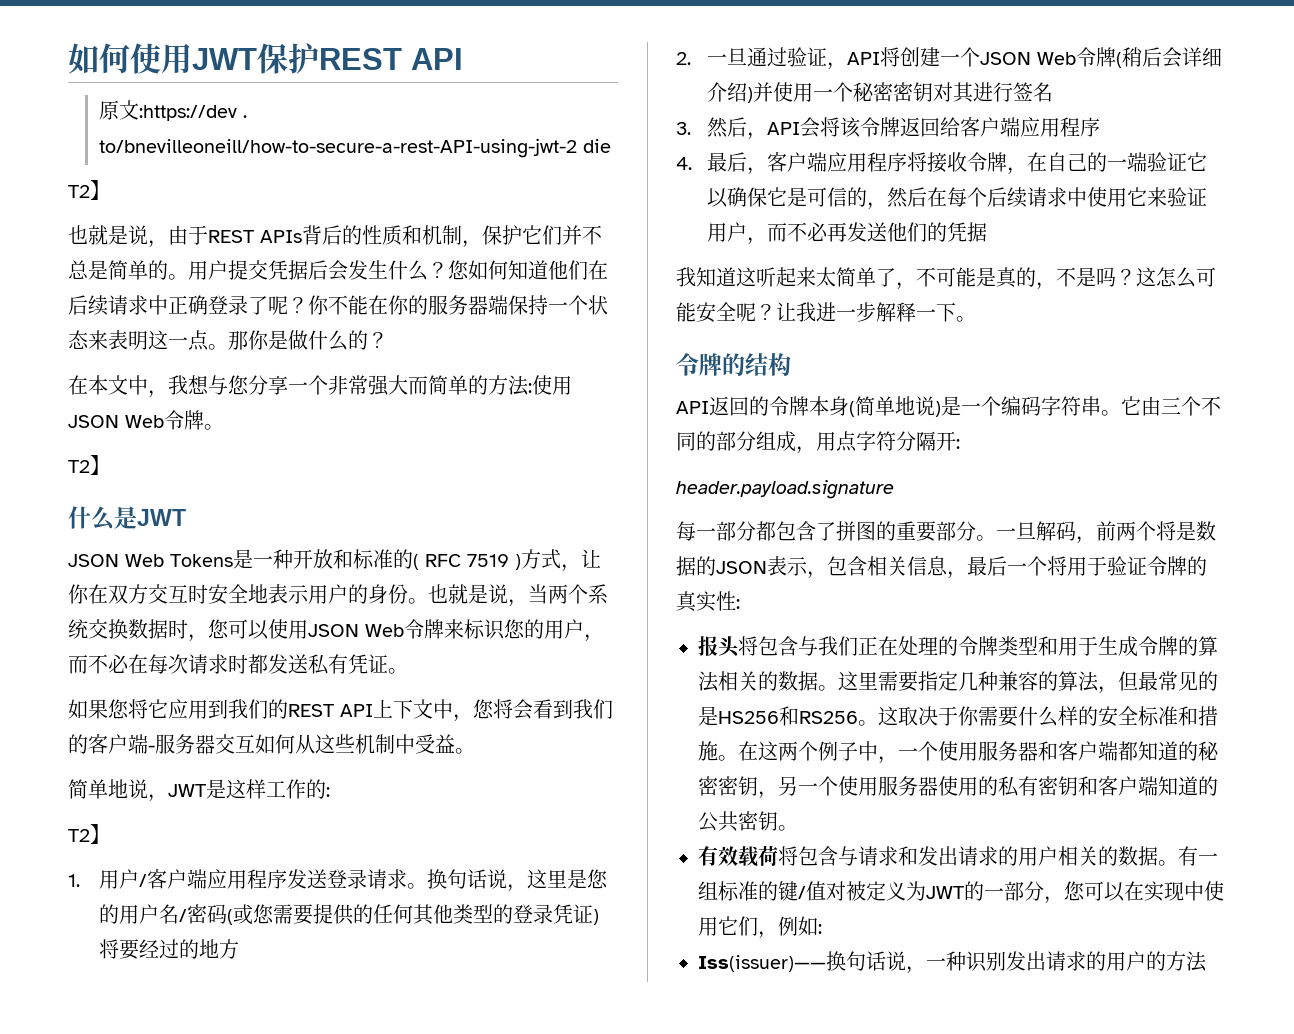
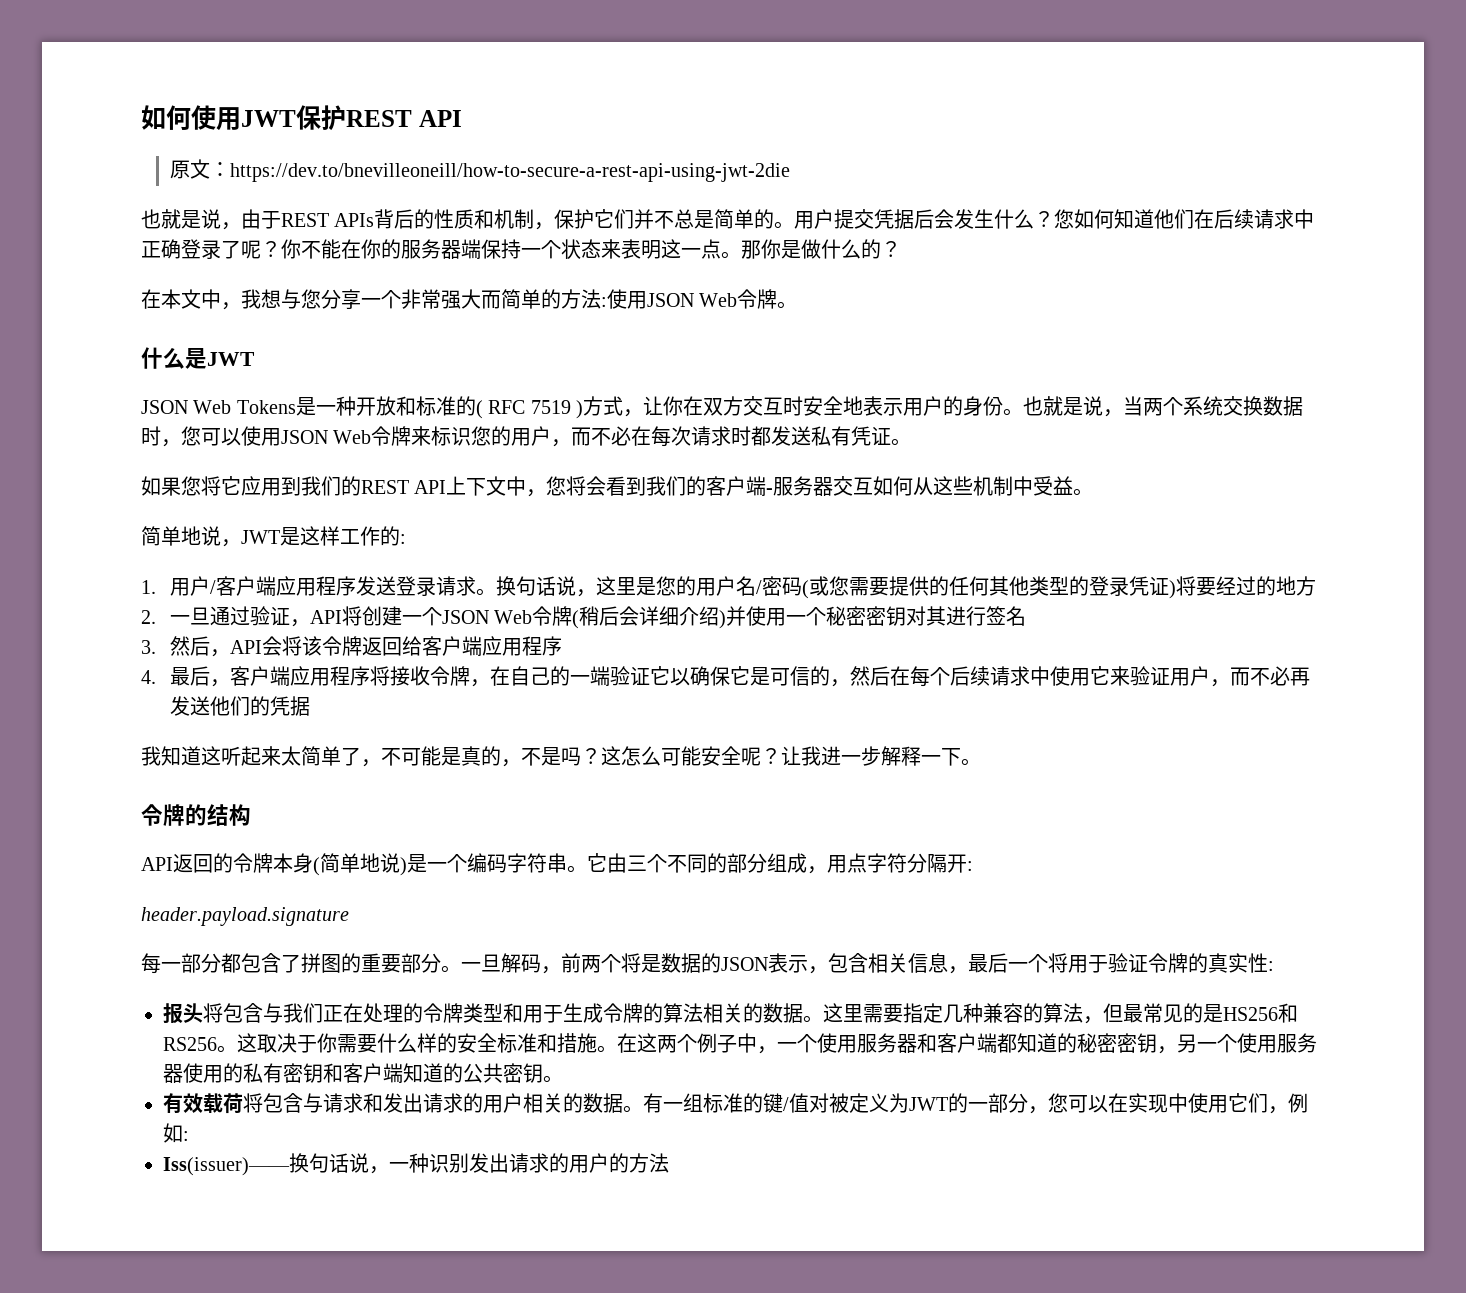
[139,105,248,121] [99,138,612,158] [68,180,110,200] :https://dev . to/bnevilleoneill/how-to-secure-a-rest-API-using-jwt-2 die // T2】 -> [209,162,790,182] ：https://dev.to/bnevilleoneill/how-to-secure-a-rest-api-using-jwt-2die
[68,455,110,475] // T2】 -> (798, 305) none
[68,824,110,844] // T2】 -> (406, 539) none

